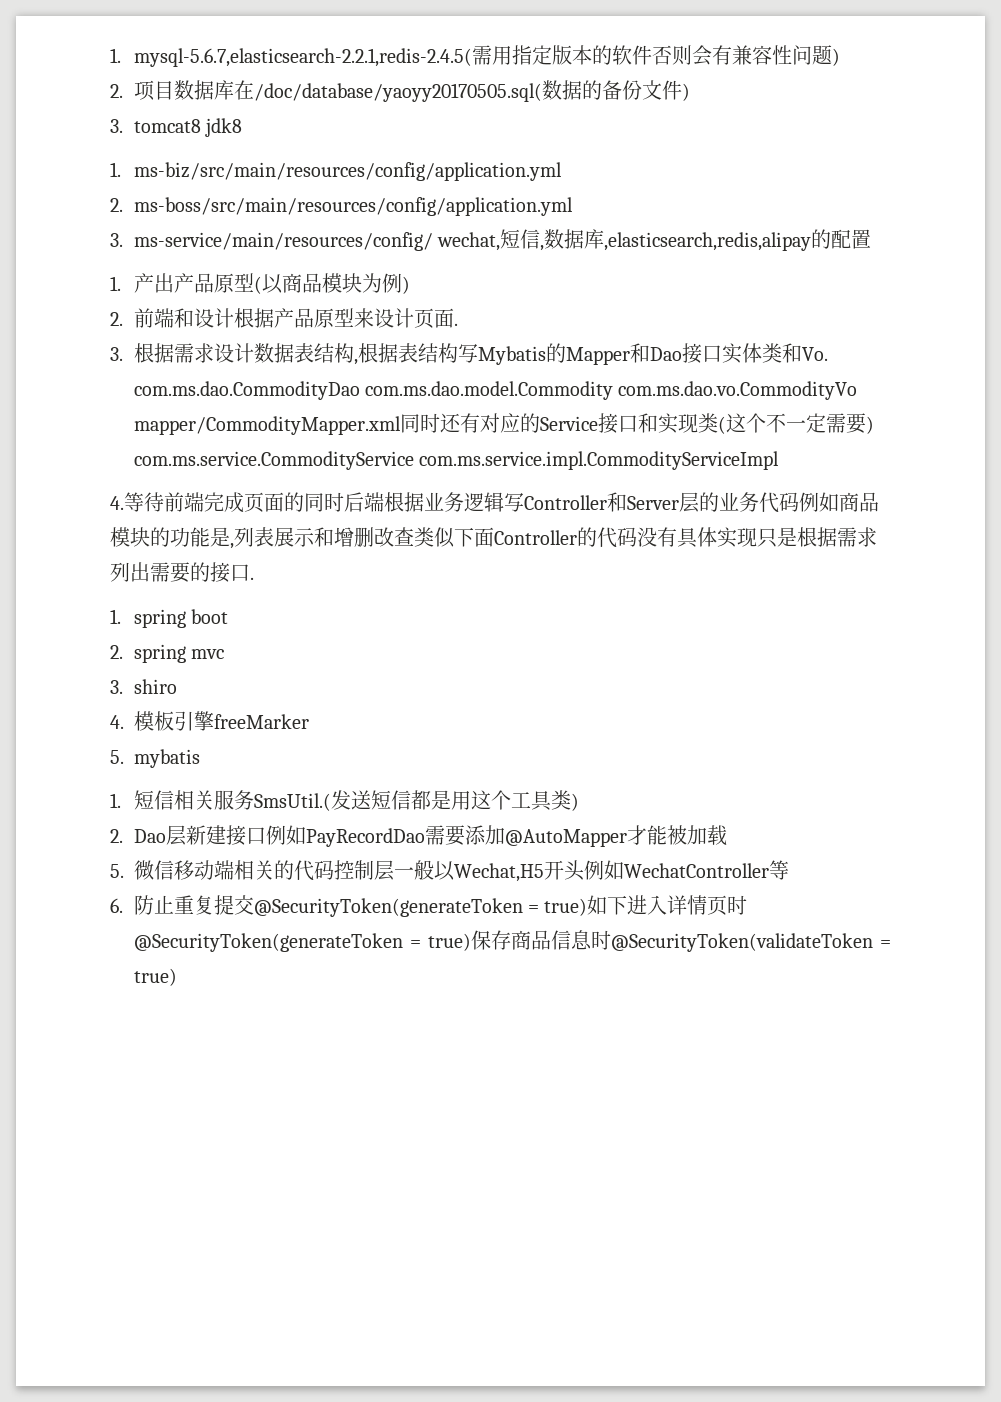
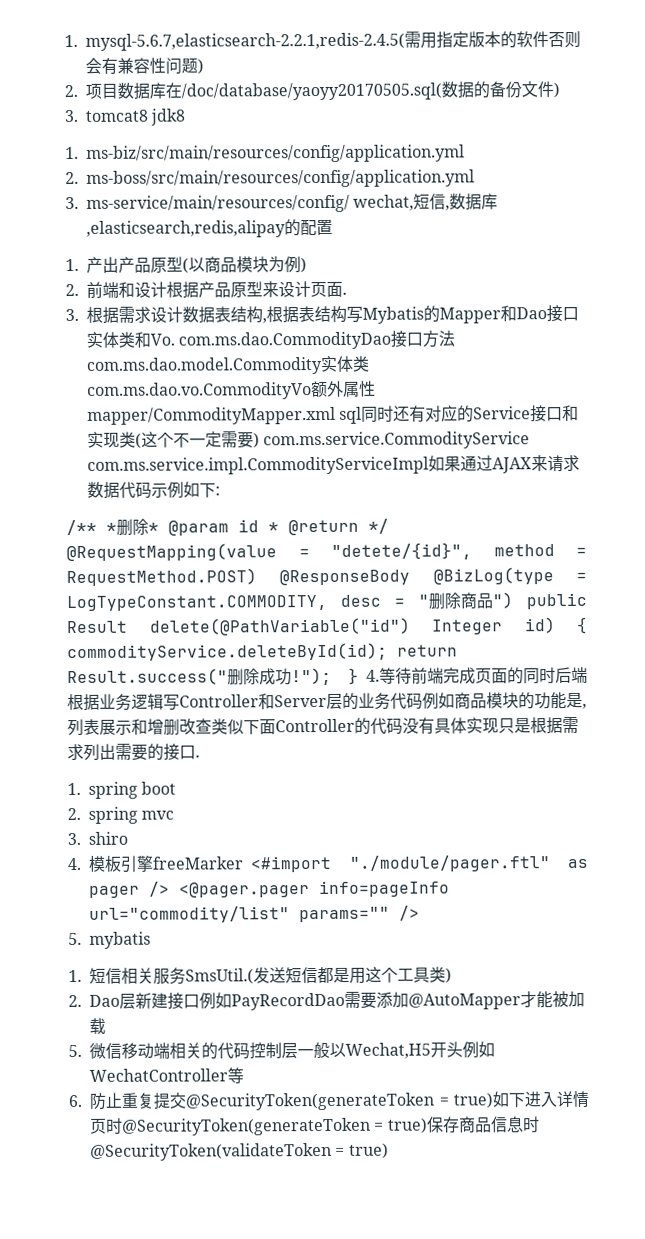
[364,381,858,400] [133,416,401,435] com.ms.dao.model.Commodity com.ms.dao.vo.CommodityVo mapper/CommodityMapper.xml -> [390,330,456,348] [86,355,370,375] [87,380,376,400] [87,406,363,425] 接口方法com.ms.dao.model.Commodity实体类com.ms.dao.vo.CommodityVo额外属性mapper/CommodityMapper.xml sql
(779, 460) // -> [428,454,580,474] [87,481,221,499] [66,518,389,536] [66,542,587,562] [66,567,587,587] [66,592,587,612] [67,616,588,636] [67,642,458,662] [67,667,360,686] 如果通过AJAX来请求数据代码示例如下: // /** *删除* @param id * @return */ @RequestMapping(value = "detete/{id}", method = RequestMethod.POST) @ResponseBody @BizLog(type = LogTypeConstant.COMMODITY, desc = "删除商品") public Result delete(@PathVariable("id") Integer id) { commodityService.deleteById(id); return Result.success("删除成功!"); }
(309, 721) none -> [249,855,588,873] [89,880,450,898] [89,905,420,923] <#import "./module/pager.ftl" as pager /> <@pager.pager info=pageInfo url="commodity/list" params="" />

